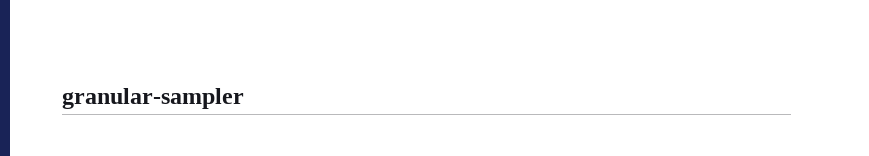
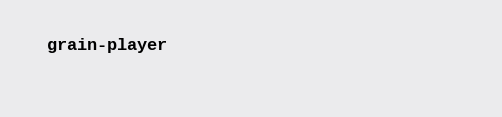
[62,88,244,109] granular-sampler -> [47,38,167,53] grain-player

